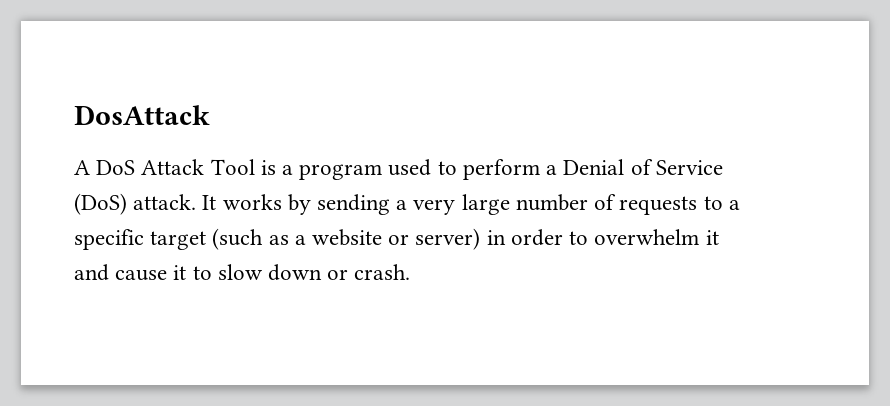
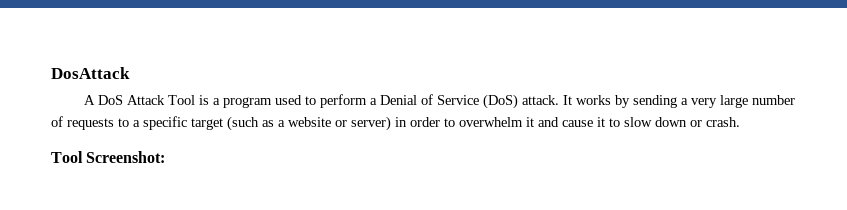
(411, 272) none -> [51,151,166,163] // Tool Screenshot:

